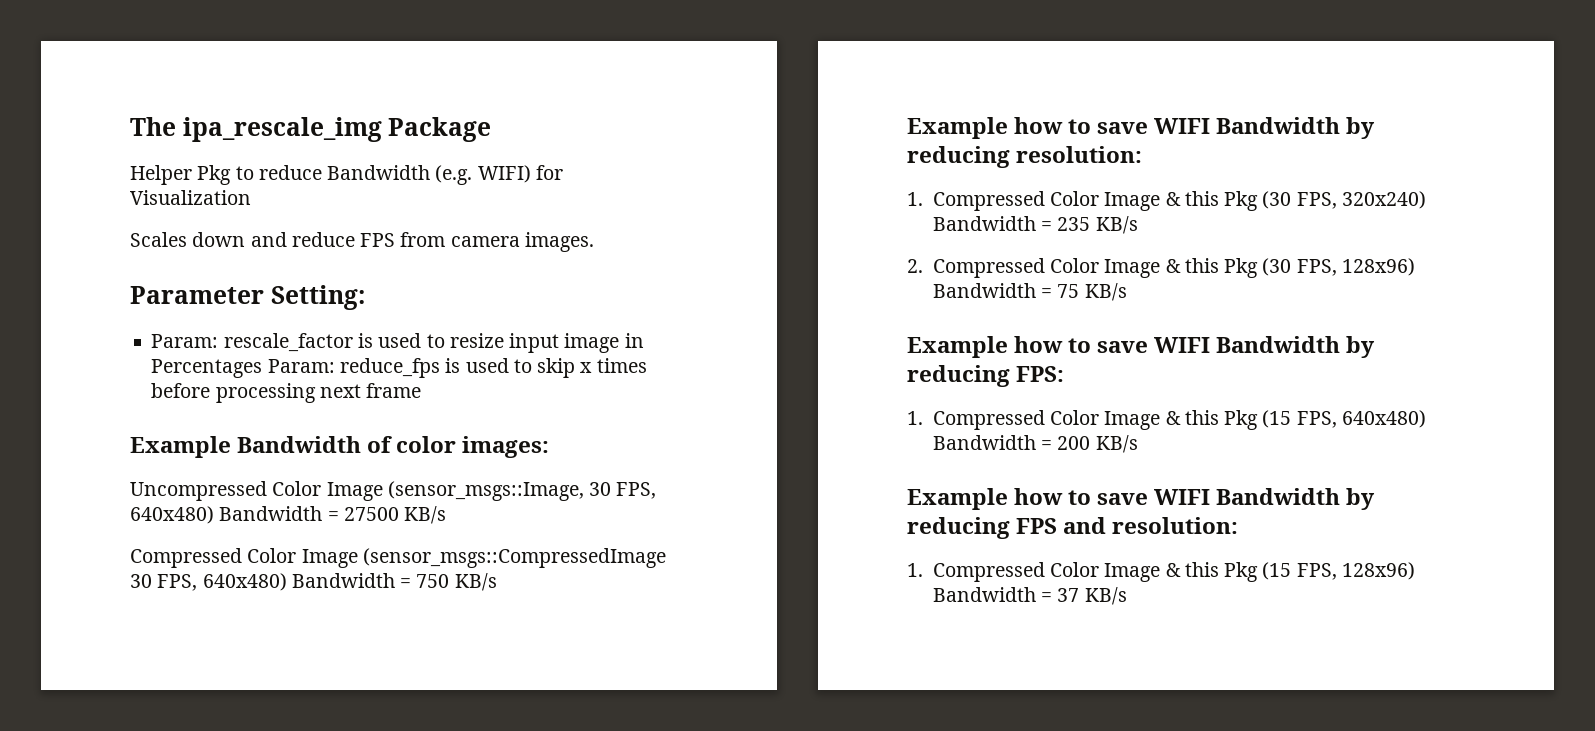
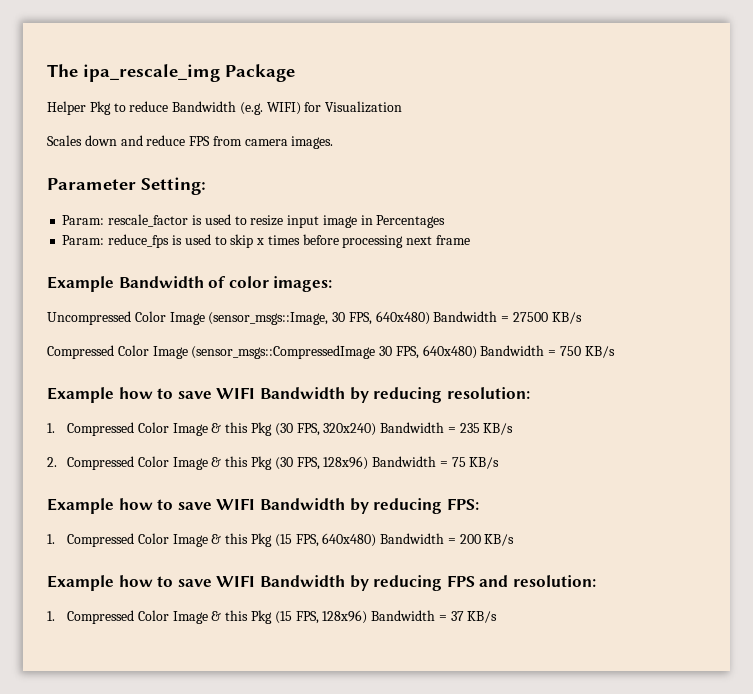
(263, 368) none -> (446, 221) //

